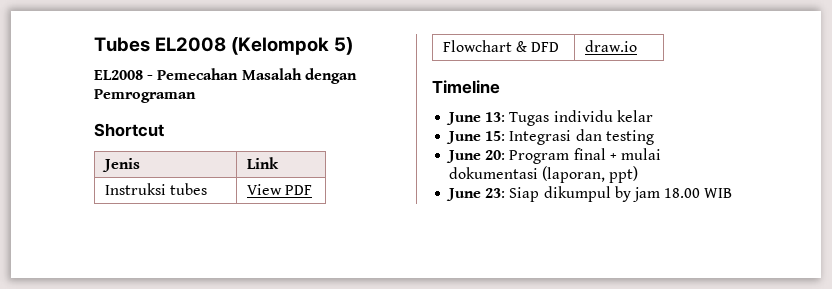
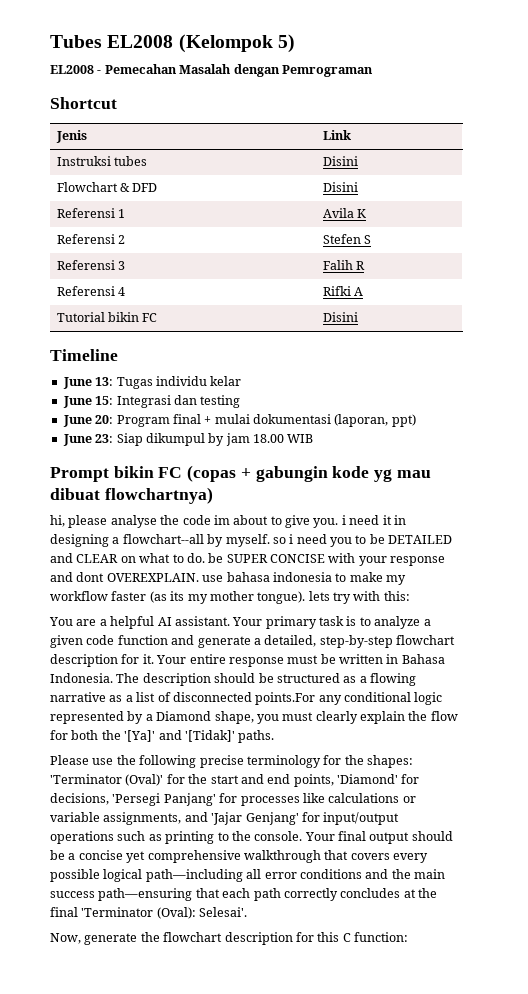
[247,184,313,195] View PDF -> [322,156,358,166] Disini
[585,40,638,52] draw.io -> [322,182,358,192] [56,208,125,218] [322,208,366,218] [56,234,125,244] [322,234,371,244] [56,260,125,270] [322,260,365,270] [56,286,125,296] [322,286,363,296] [56,312,158,322] [322,312,358,322] Disini // Referensi 1 | Avila K // Referensi 2 | Stefen S // Referensi 3 | Falih R // Referensi 4 | Rifki A // Tutorial bikin FC | Disini
(733, 193) none -> [50,465,431,482] [50,487,213,504] [50,515,406,528] [50,534,453,547] [50,553,446,566] [50,572,406,585] [50,591,410,604] [49,616,431,629] [50,635,455,648] [50,654,445,667] [50,673,416,686] [50,692,443,705] [50,711,458,724] [50,730,275,743] [50,755,413,768] [50,774,420,787] [50,793,416,806] [50,812,400,825] [50,831,453,844] [50,850,428,863] [50,869,445,882] [50,888,437,901] [50,907,248,919] [50,932,408,945] // Prompt bikin FC (copas + gabungin kode yg mau dibuat flowchartnya) // hi, please analyse the code im about to give you. i need it in designing a flowchart--all by myself. so i need you to be DETAILED and CLEAR on what to do. be SUPER CONCISE with your response and dont OVEREXPLAIN. use bahasa indonesia to make my workflow faster (as its my mother tongue). lets try with this: // You are a helpful AI assistant. Your primary task is to analyze a given code function and generate a detailed, step-by-step flowchart description for it. Your entire response must be written in Bahasa Indonesia. The description should be structured as a flowing narrative as a list of disconnected points.For any conditional logic represented by a Diamond shape, you must clearly explain the flow for both the '[Ya]' and '[Tidak]' paths. // Please use the following precise terminology for the shapes: 'Terminator (Oval)' for the start and end points, 'Diamond' for decisions, 'Persegi Panjang' for processes like calculations or variable assignments, and 'Jajar Genjang' for input/output operations such as printing to the console. Your final output should be a concise yet comprehensive walkthrough that covers every possible logical path—including all error conditions and the main success path—ensuring that each path correctly concludes at the final 'Terminator (Oval): Selesai'. // Now, generate the flowchart description for this C function:

